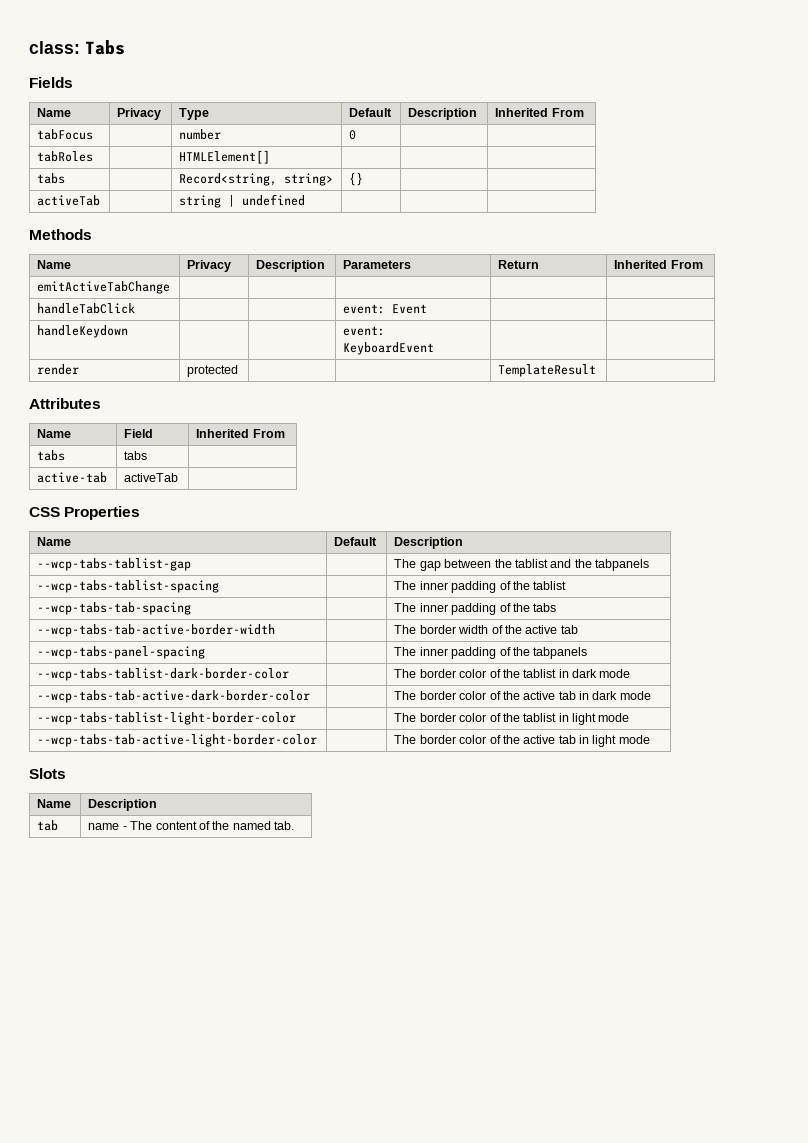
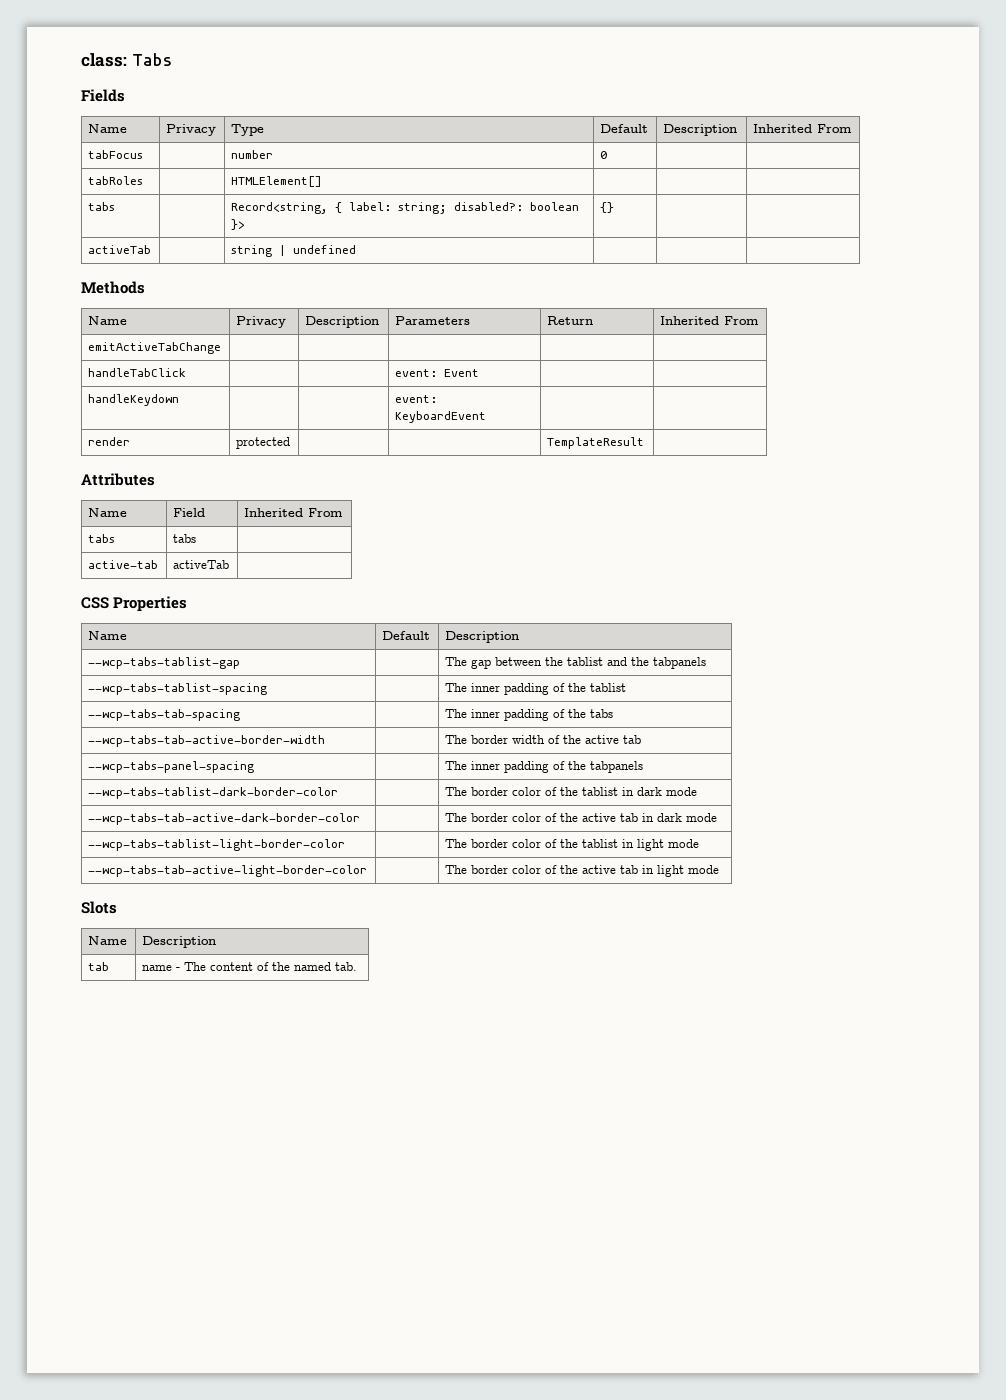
[284,173,334,186] string> -> [335,202,580,214] [231,219,246,230] { label: string; disabled?: boolean }>

